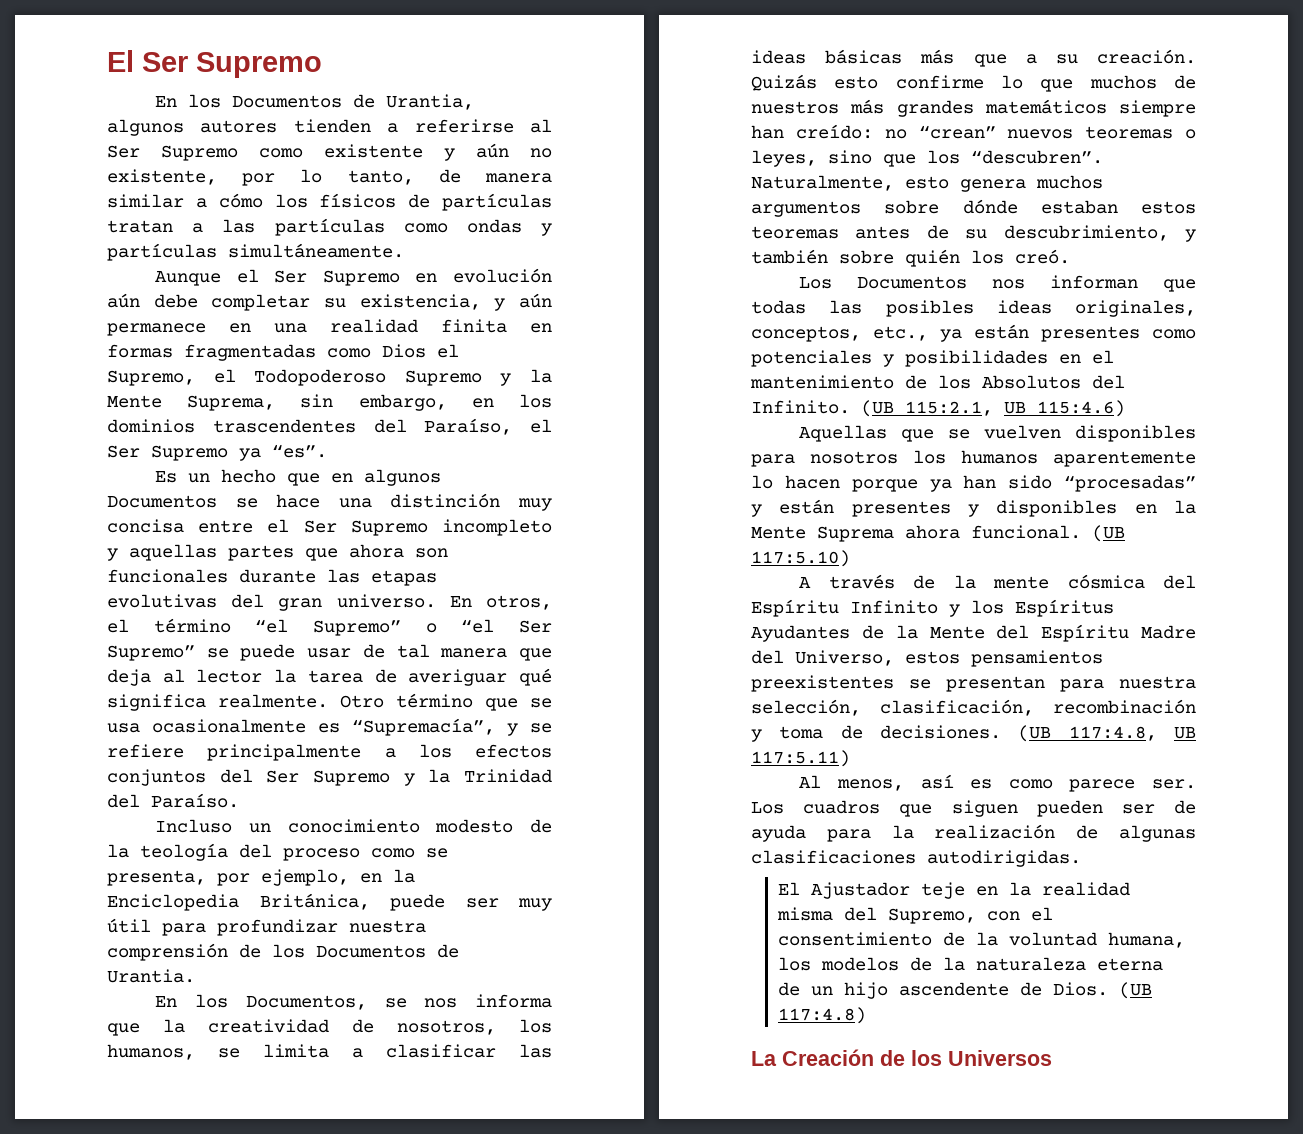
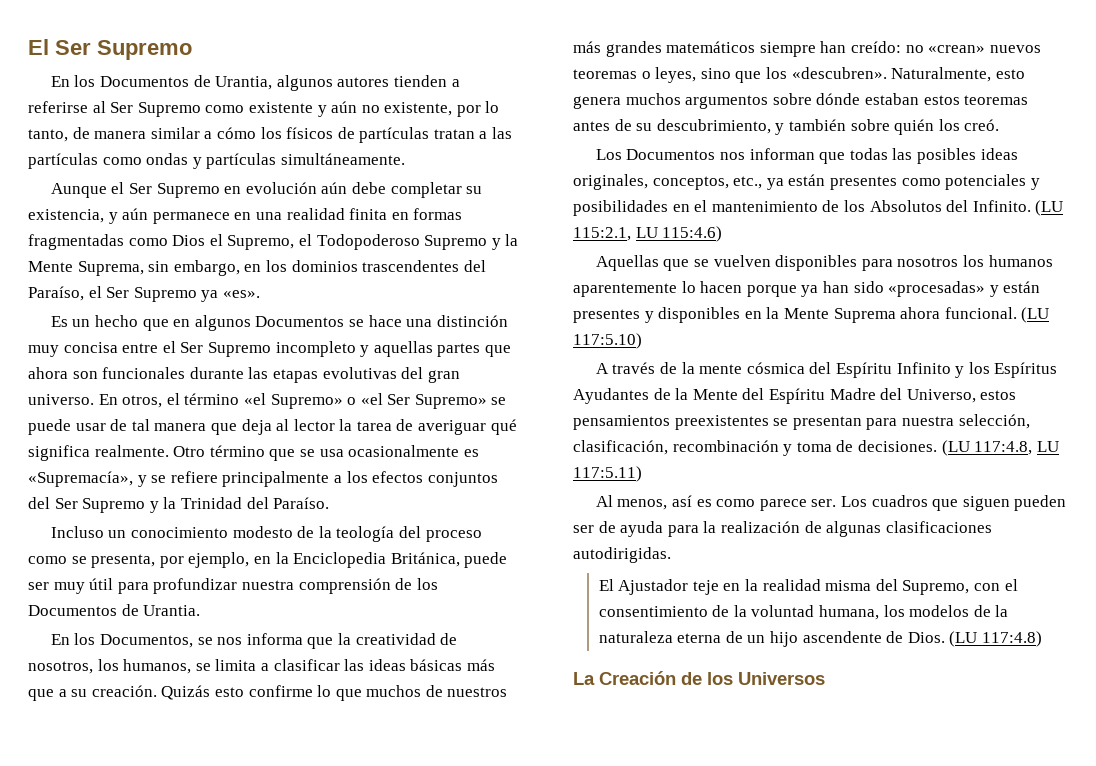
[272,444,327,458] “es”. -> [222,290,260,298] «es».
[255,619,552,636] [107,645,195,661] “el Supremo” o “el Ser Supremo” -> [243,393,487,409] «el Supremo» o «el Ser Supremo»
[352,718,495,736] “Supremacía”, -> [28,471,133,487] «Supremacía»,
[918,125,996,139] “crean” -> [928,45,986,53] «crean»
[971,150,1103,164] “descubren”. -> [791,67,887,79] «descubren».
[861,400,1026,417] (UB 115:2.1, UB -> [1035,200,1064,216] [573,227,658,241] (LU 115:2.1, LU
[1064,475,1196,492] “procesadas” -> [888,281,986,297] «procesadas»
[1092,525,1125,542] (UB -> [1021,307,1050,323] (LU
[1018,725,1196,742] (UB 117:4.8, UB -> [941,440,1059,456] (LU 117:4.8, LU
[1119,982,1153,999] (UB -> [949,631,978,647] (LU

